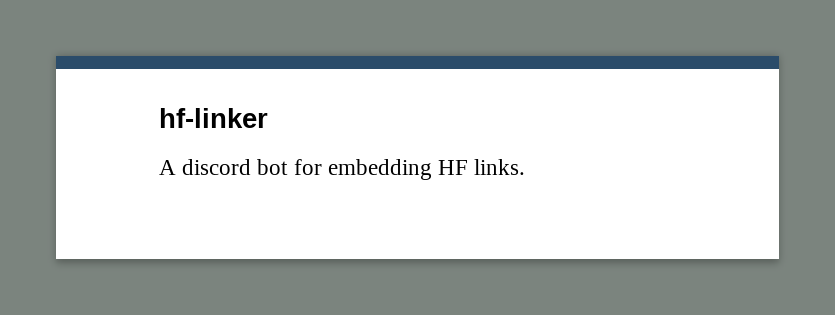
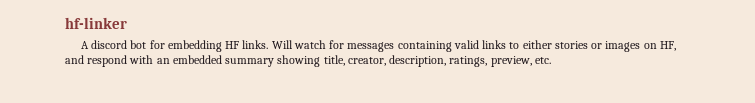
(526, 167) none -> [271,40,676,52] [65,55,551,67] Will watch for messages containing valid links to either stories or images on HF, and respond with an embedded summary showing title, creator, description, ratings, preview, etc.

